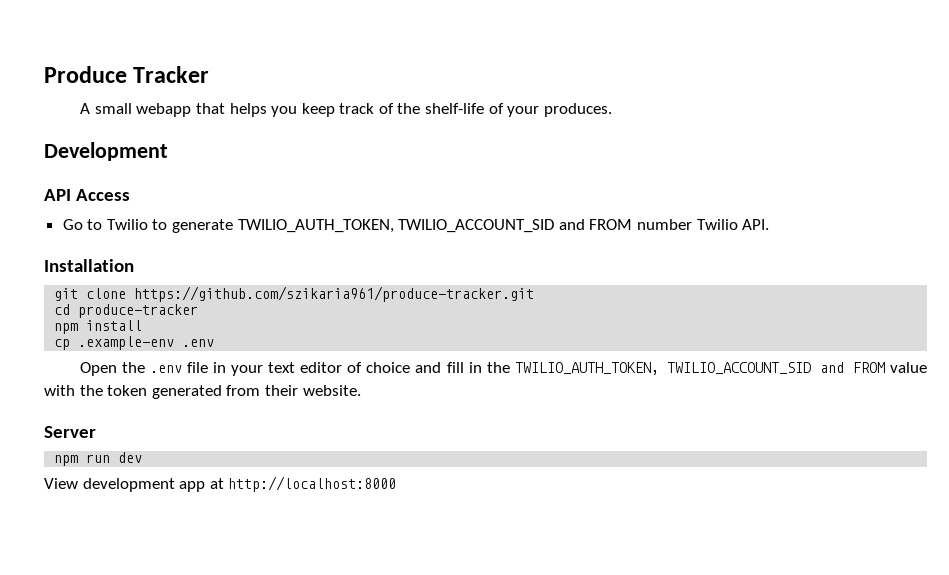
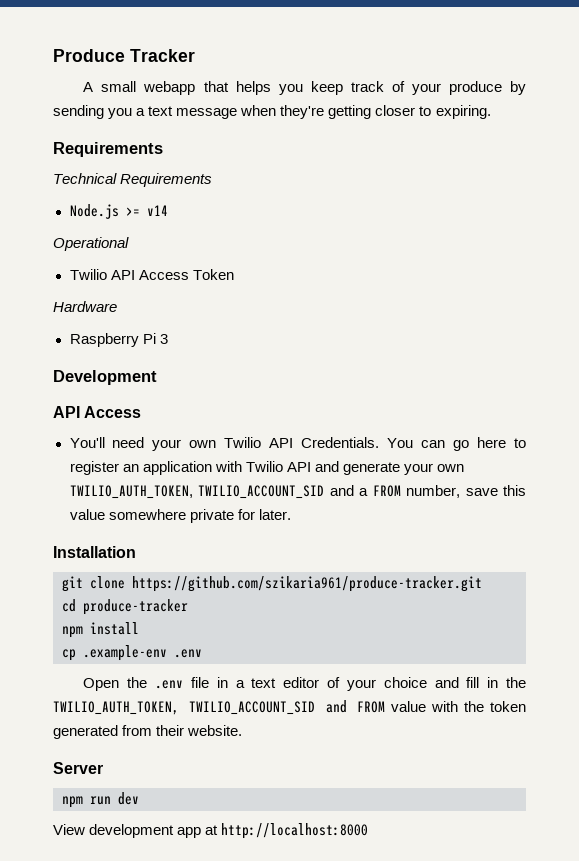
[397,103,612,117] [44,142,168,161] [44,189,131,201] [62,219,770,233] the shelf-life of your produces. // Development // API Access // Go to Twilio to generate TWILIO_AUTH_TOKEN, TWILIO_ACCOUNT_SID and FROM number Twilio API. -> [411,81,526,95] [53,105,491,119] [53,142,163,157] [53,173,213,187] [69,204,168,219] [53,237,129,251] [69,269,234,280] [53,301,117,312] [69,333,168,347] [53,370,157,385] [53,406,142,418] [69,437,526,451] [69,461,464,475] [69,485,526,499] [69,509,291,523] your produce by sending you a text message when they're getting closer to expiring. // Requirements // Technical Requirements // Node.js >= v14 // Operational // Twilio API Access Token // Hardware // Raspberry Pi 3 // Development // API Access // You'll need your own Twilio API Credentials. You can go here to register an application with Twilio API and generate your own TWILIO_AUTH_TOKEN, TWILIO_ACCOUNT_SID and a FROM number, save this value somewhere private for later.
[231,365,264,376] your -> [235,680,245,688] a
(363, 367) none -> [346,679,376,691] your

